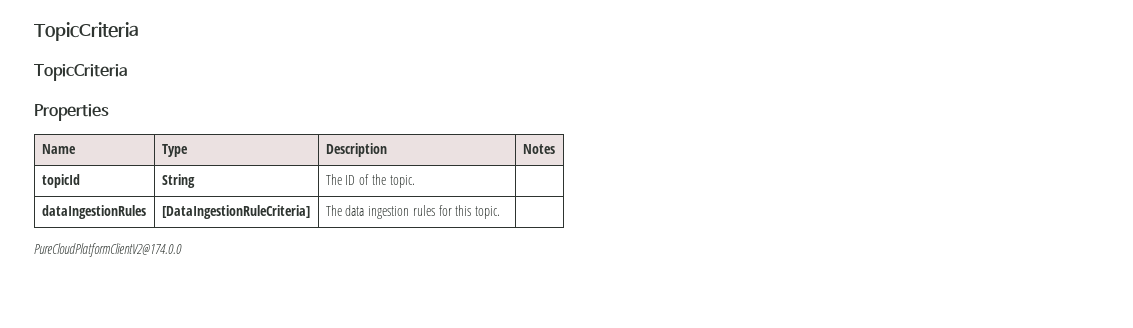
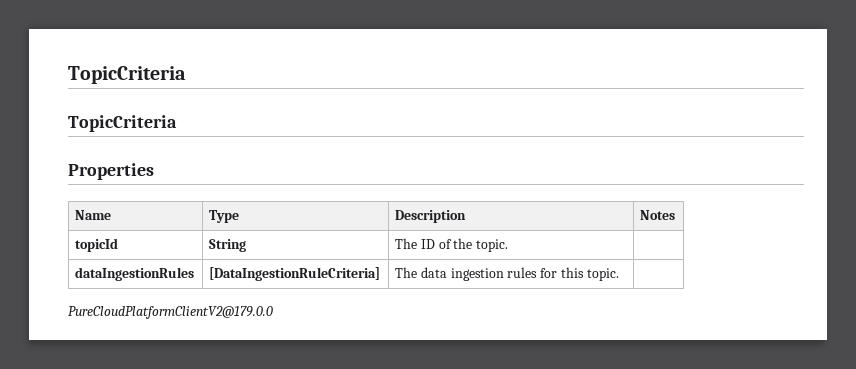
[34,243,182,257] PureCloudPlatformClientV2@174.0.0 -> [68,306,273,319] PureCloudPlatformClientV2@179.0.0

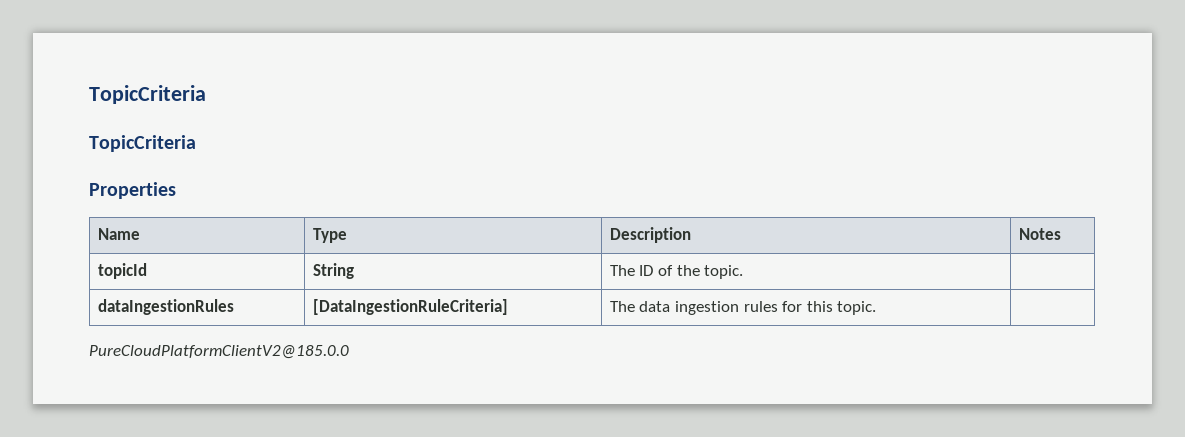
[68,306,273,319] PureCloudPlatformClientV2@179.0.0 -> [89,345,349,359] PureCloudPlatformClientV2@185.0.0

